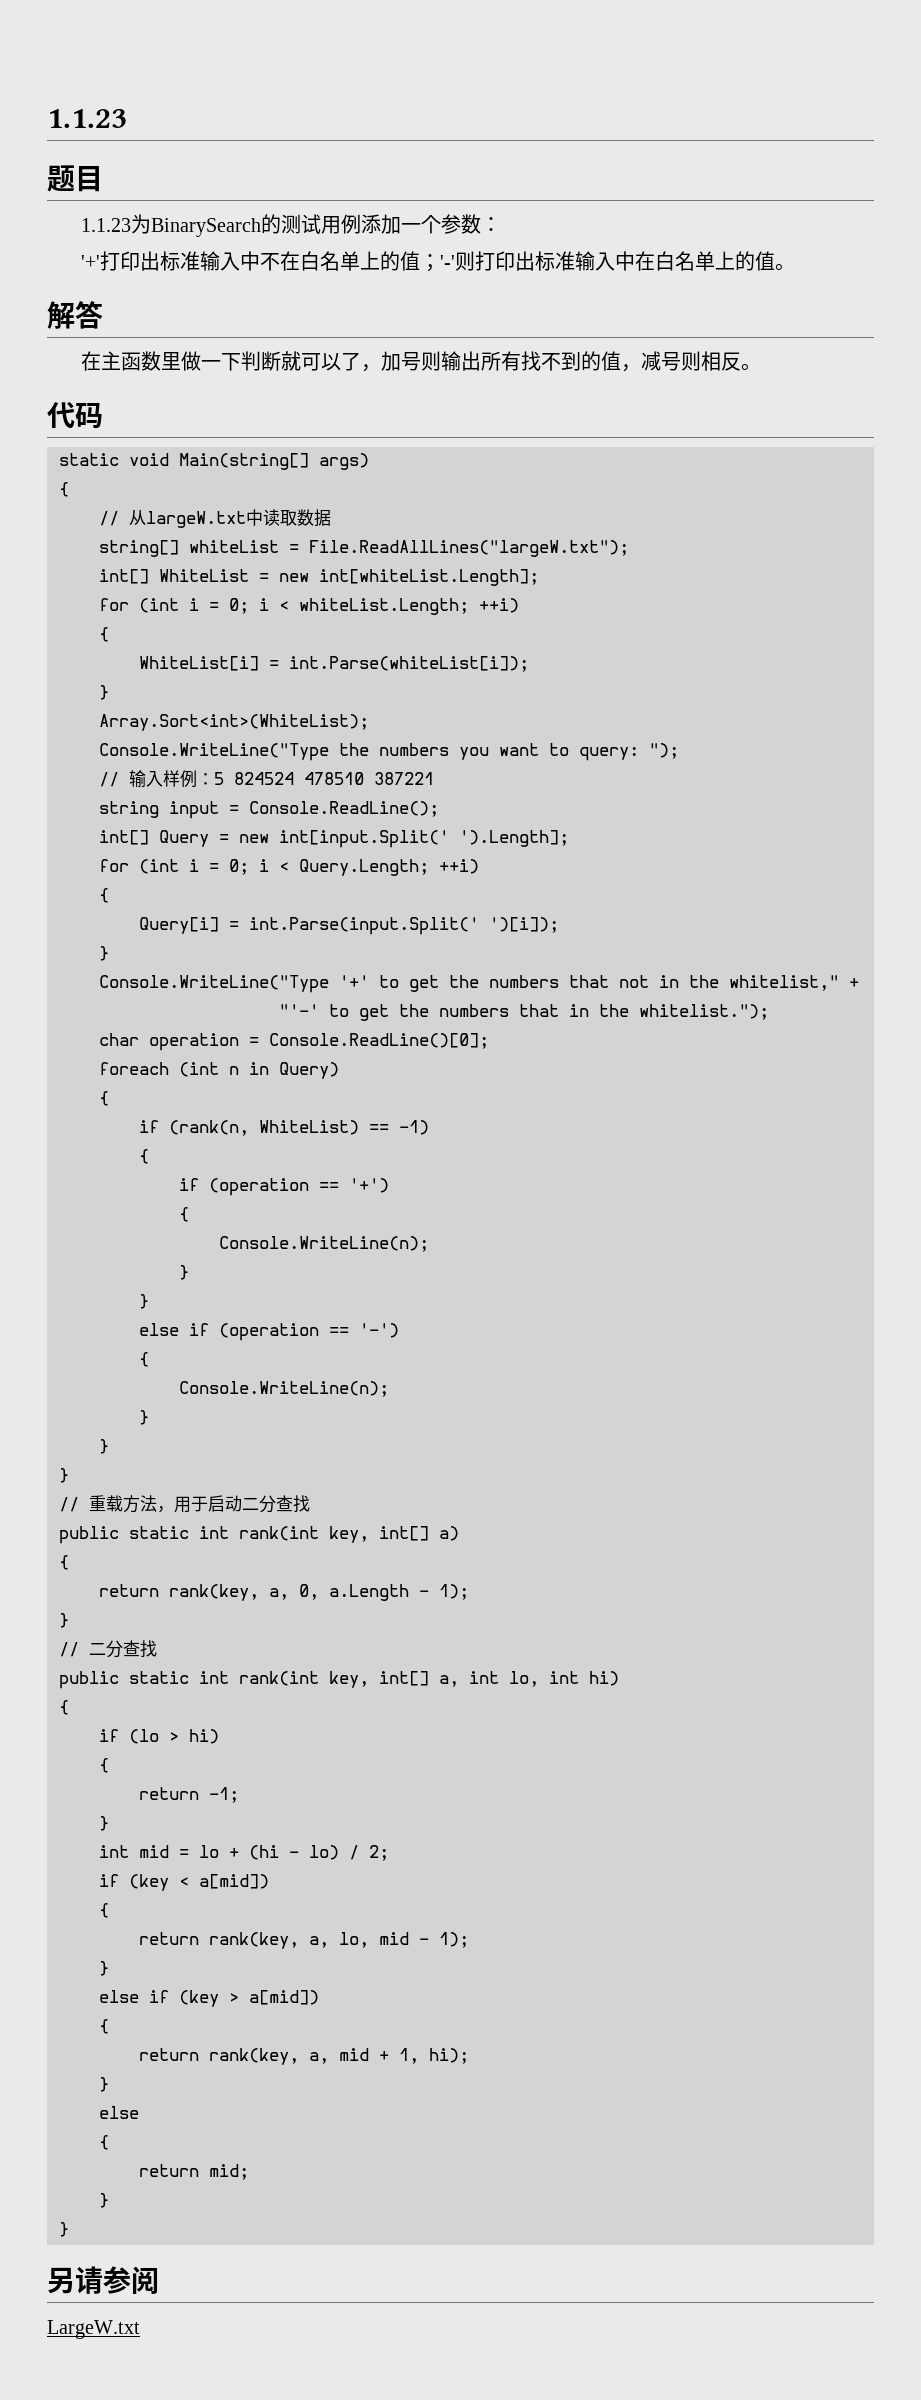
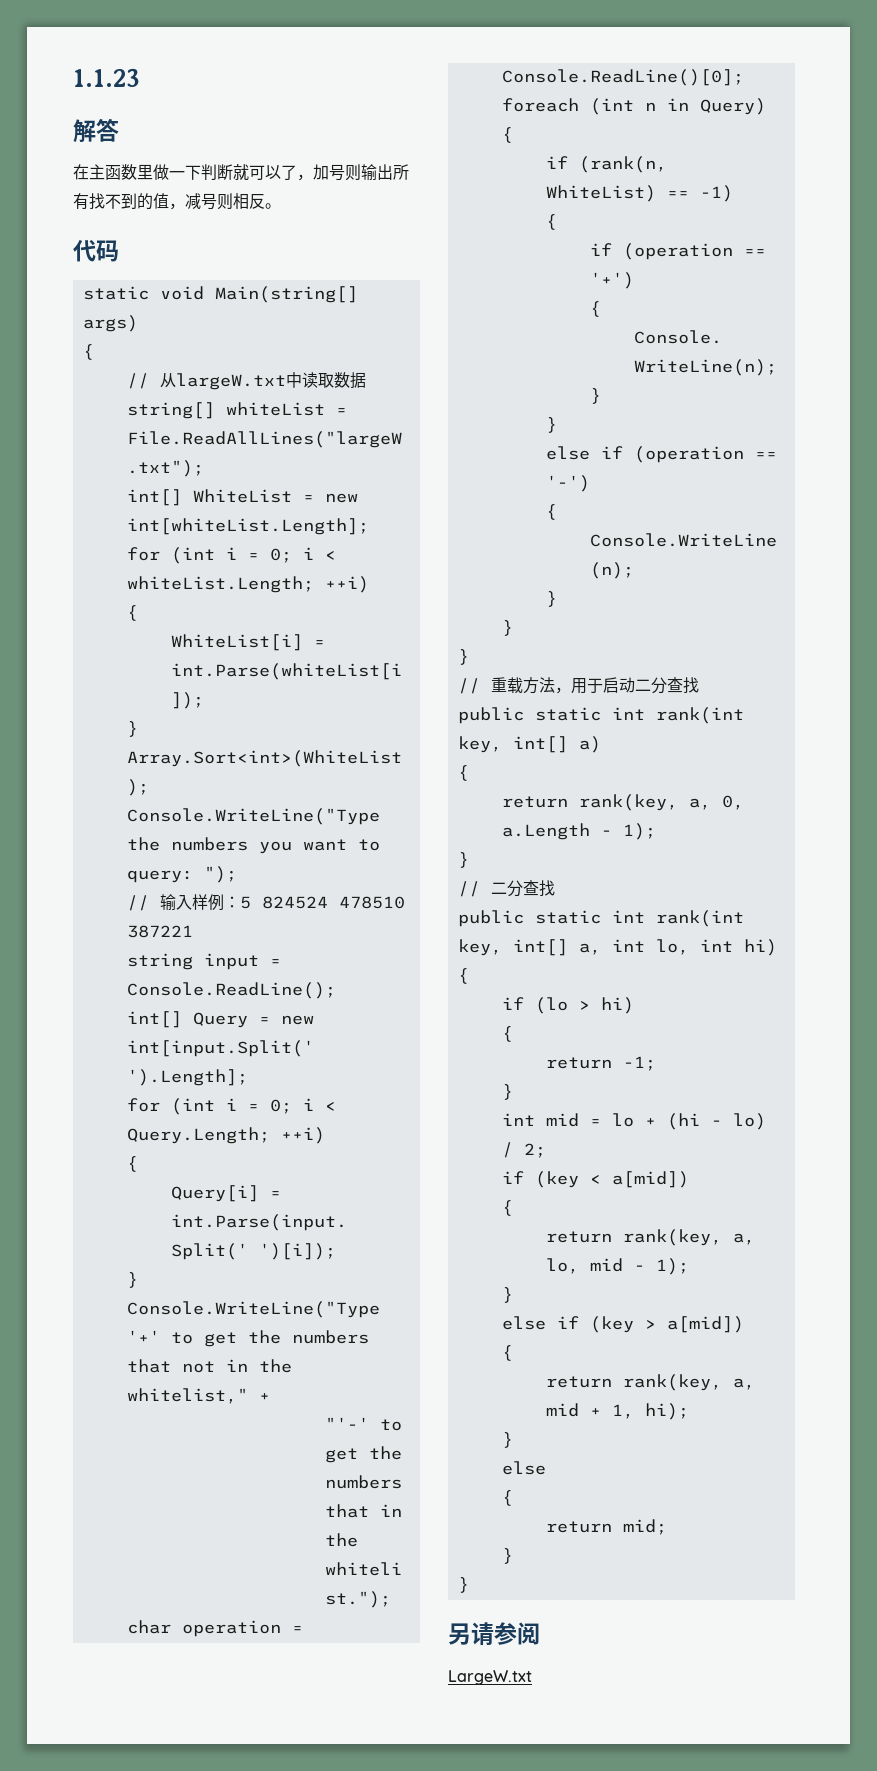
[47,109,127,128] [47,165,103,192] [81,214,502,237] [81,251,796,272] 1.1.23 // 题目 // 1.1.23为BinarySearch的测试用例添加一个参数： // '+'打印出标准输入中不在白名单上的值；'-'则打印出标准输入中在白名单上的值。 -> [73,68,140,87] 1.1.23

